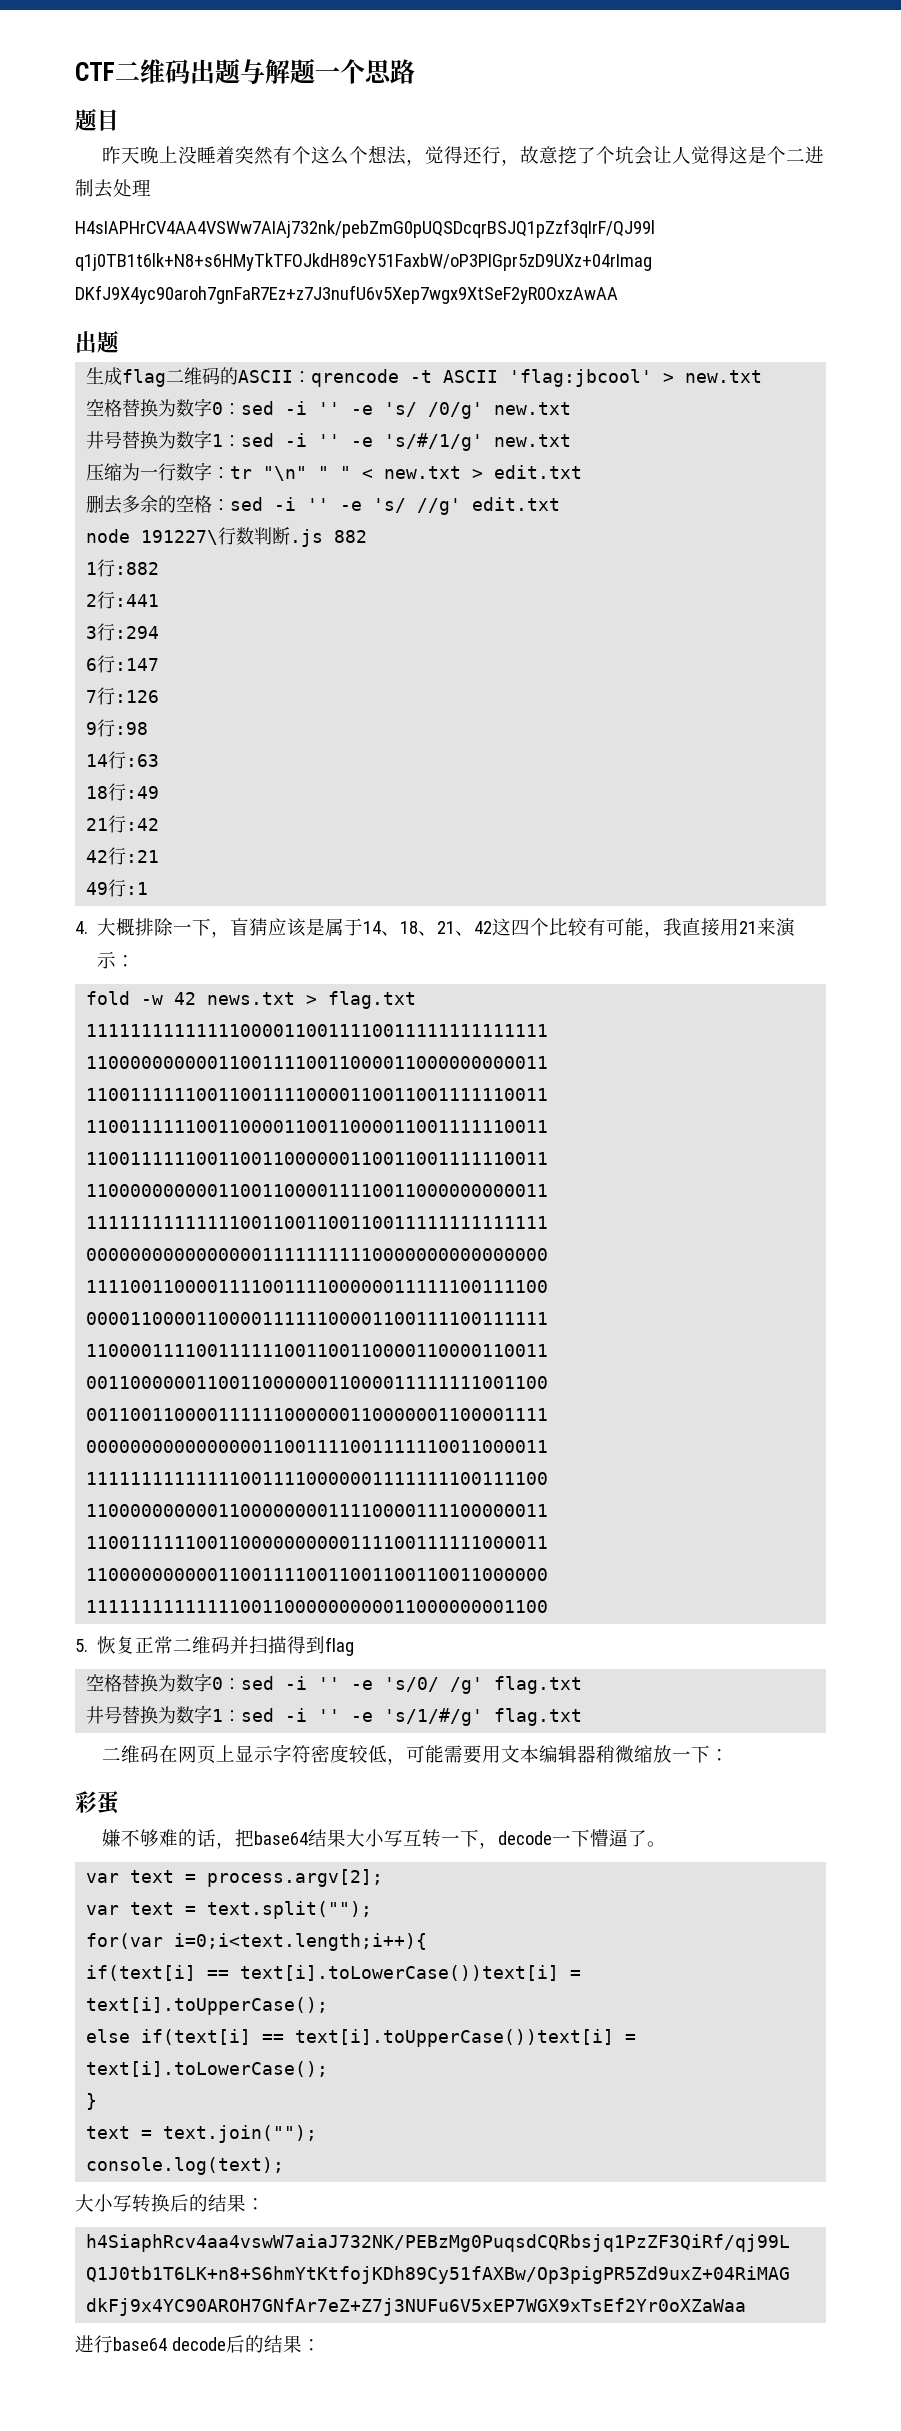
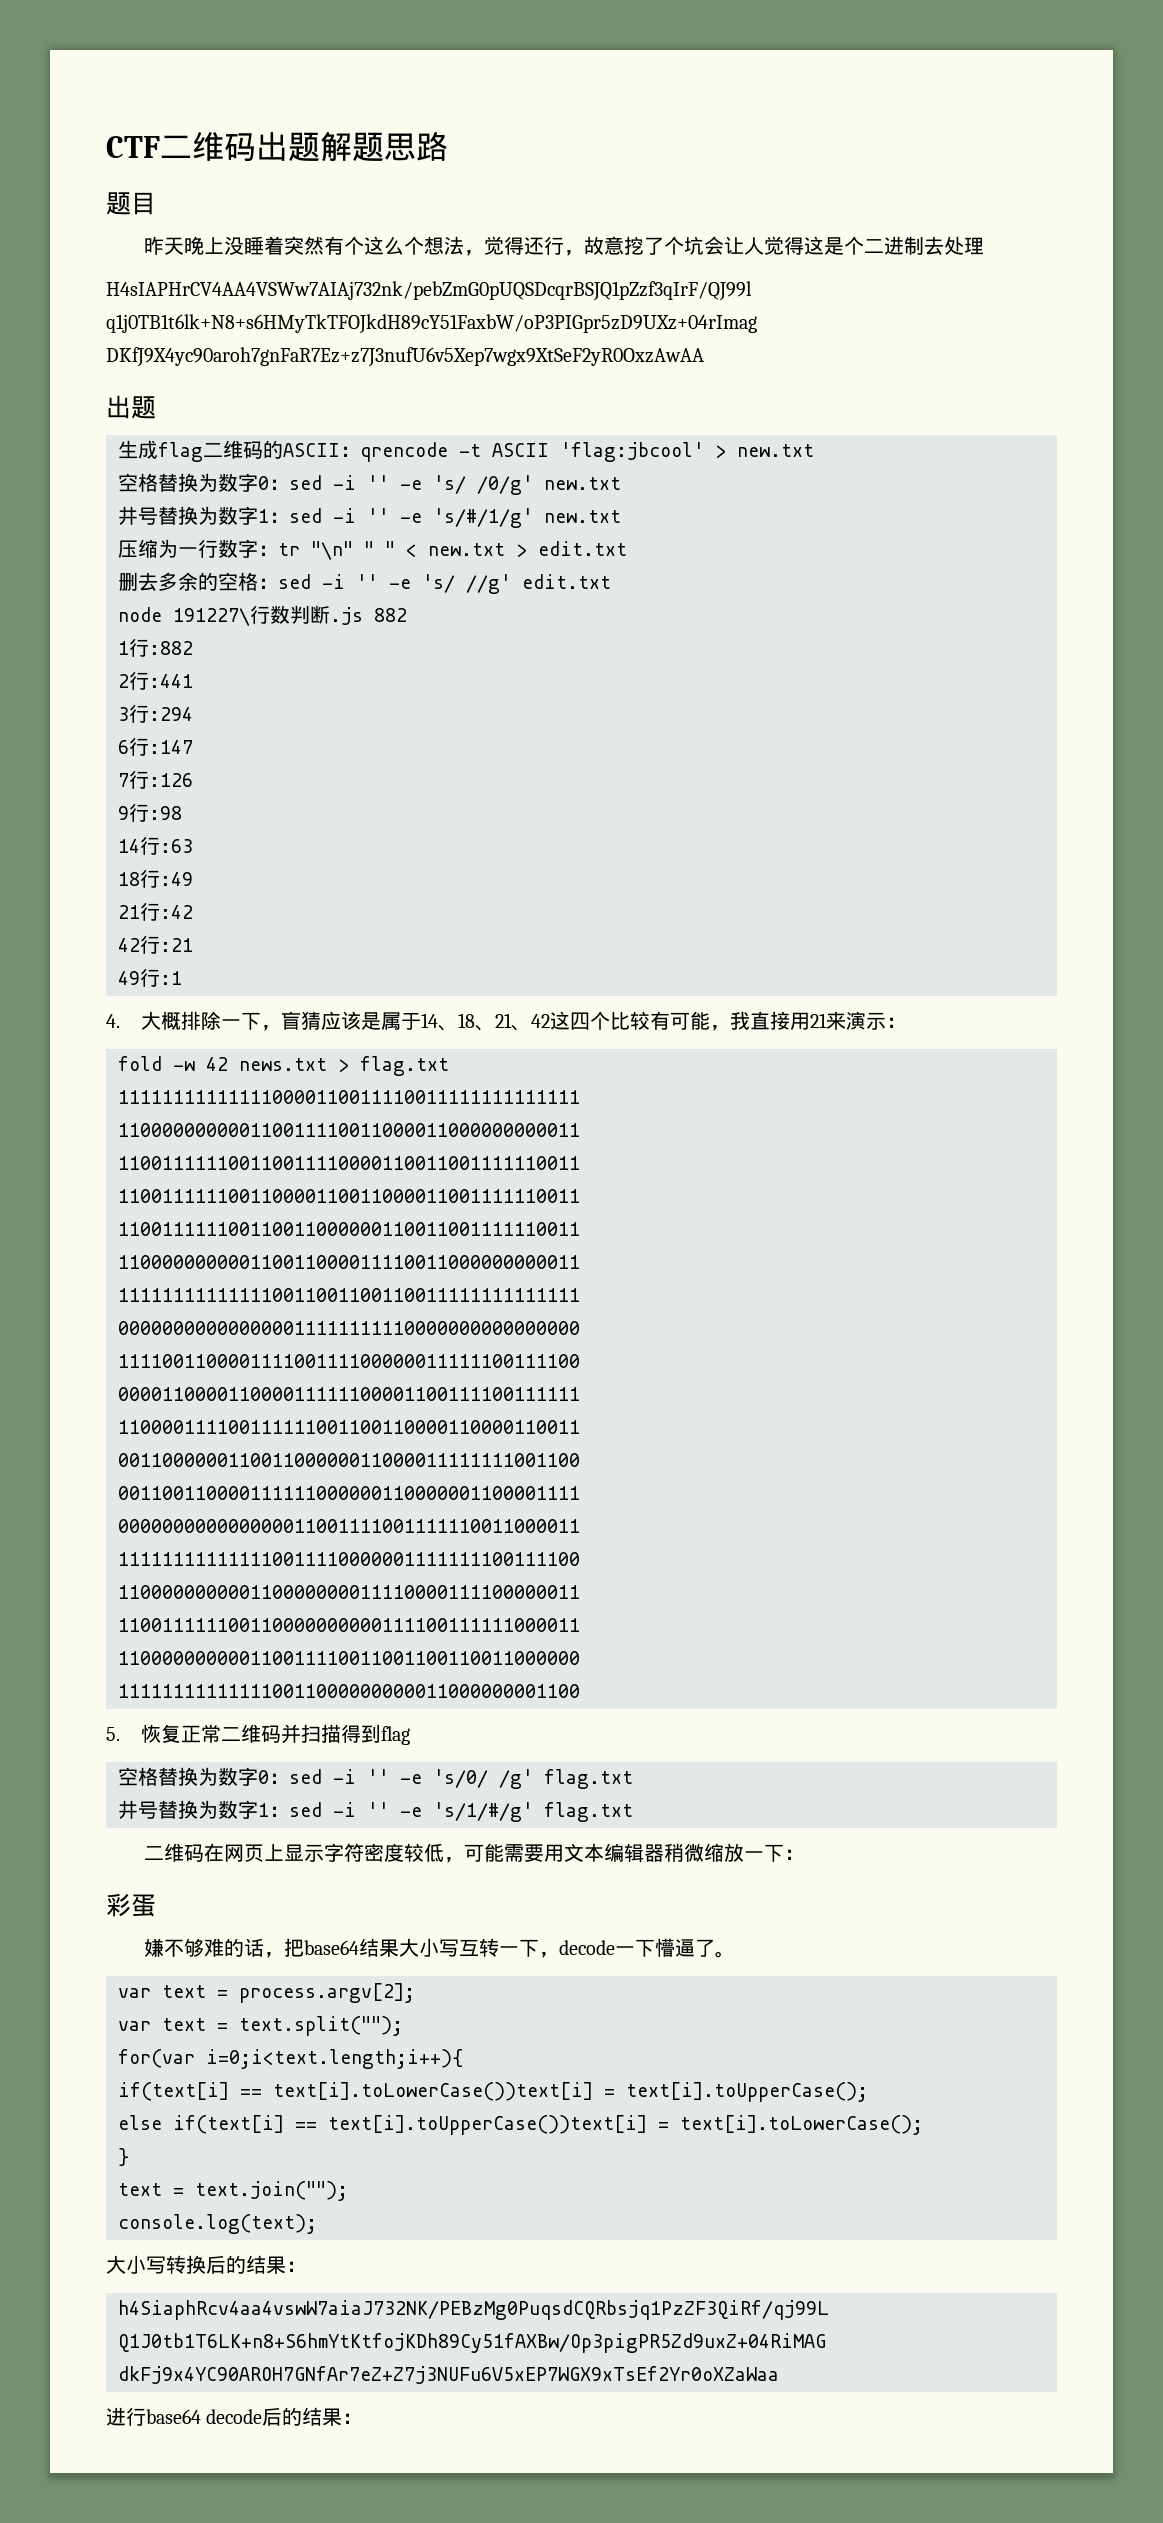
[240,58,365,84] 与解题一个 -> [320,132,384,162] 解题

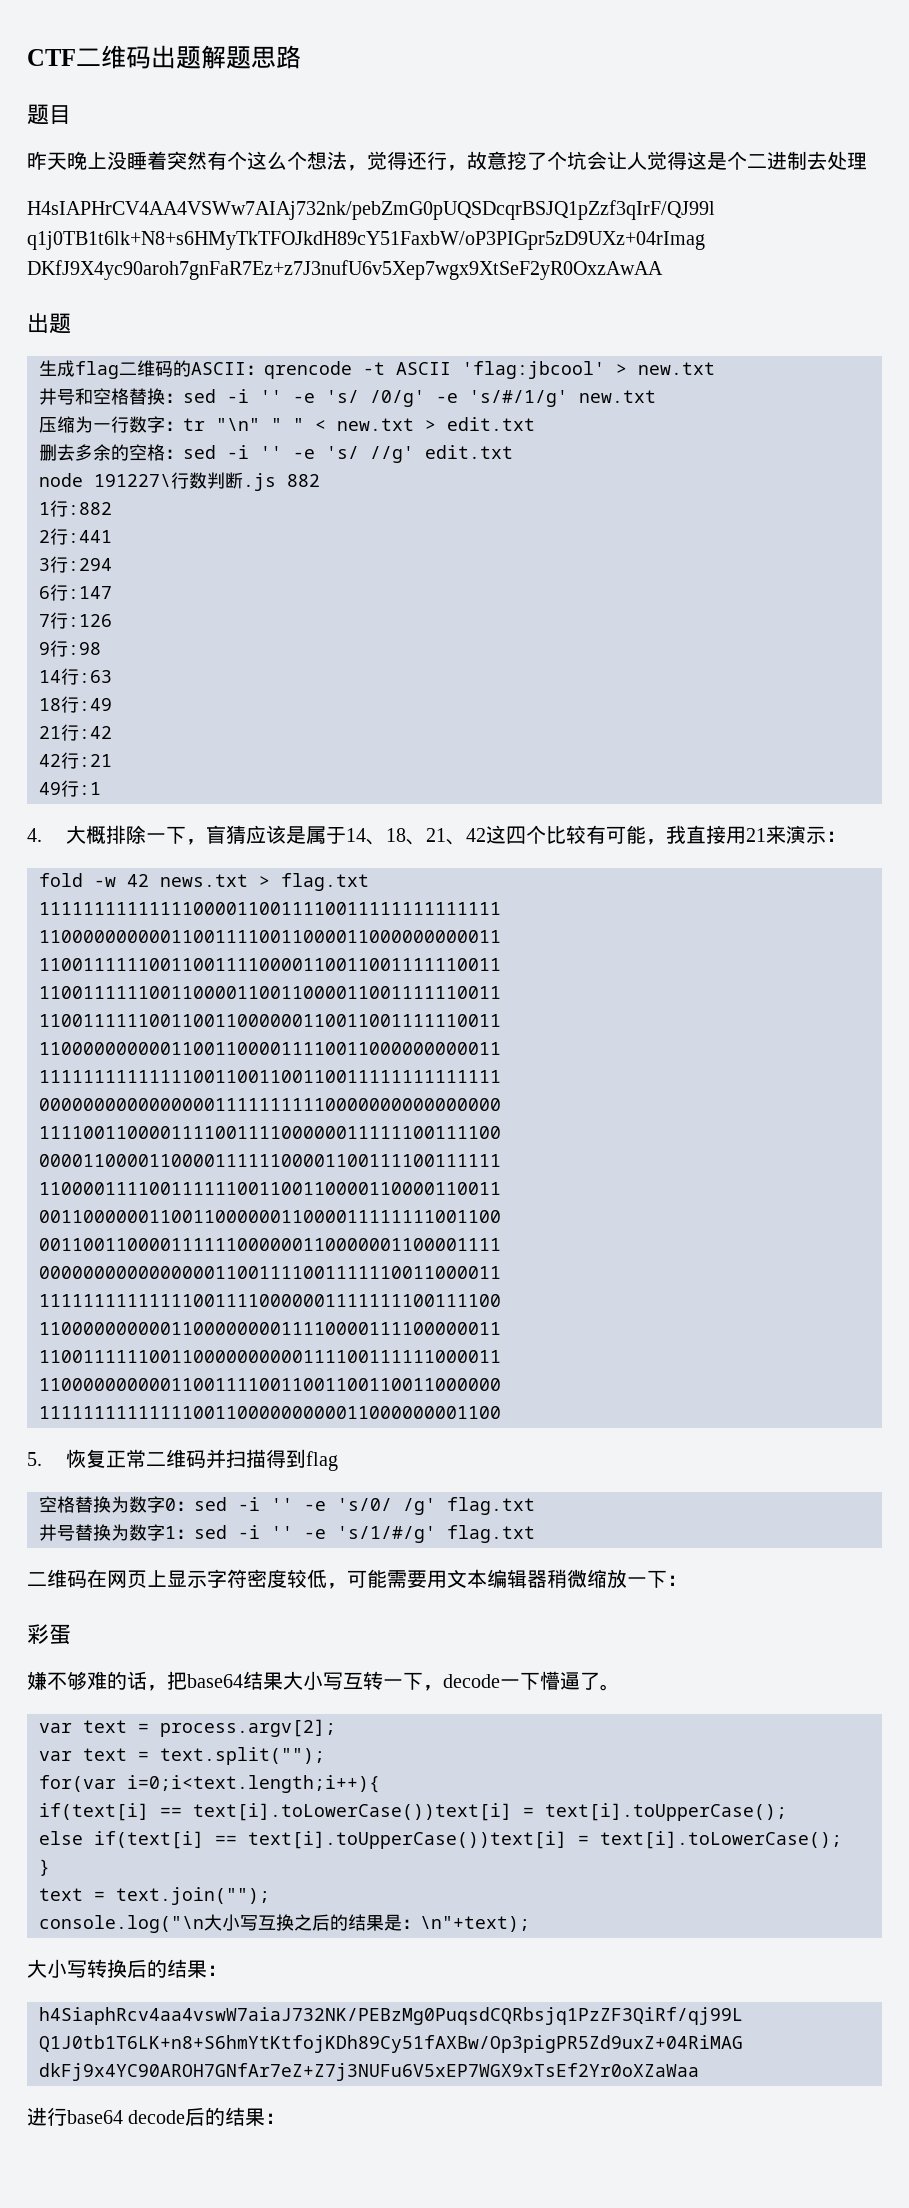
[118,473,269,492] 空格替换为数字0 -> [39,388,165,405] 井号和空格替换
[544,477,621,490] [118,506,389,525] new.txt // 井号替换为数字1：sed -i '' -> (425, 398) none
[118,2214,317,2234] console.log(text); -> [39,1914,530,1933] console.log("\n大小写互换之后的结果是：\n"+text);

